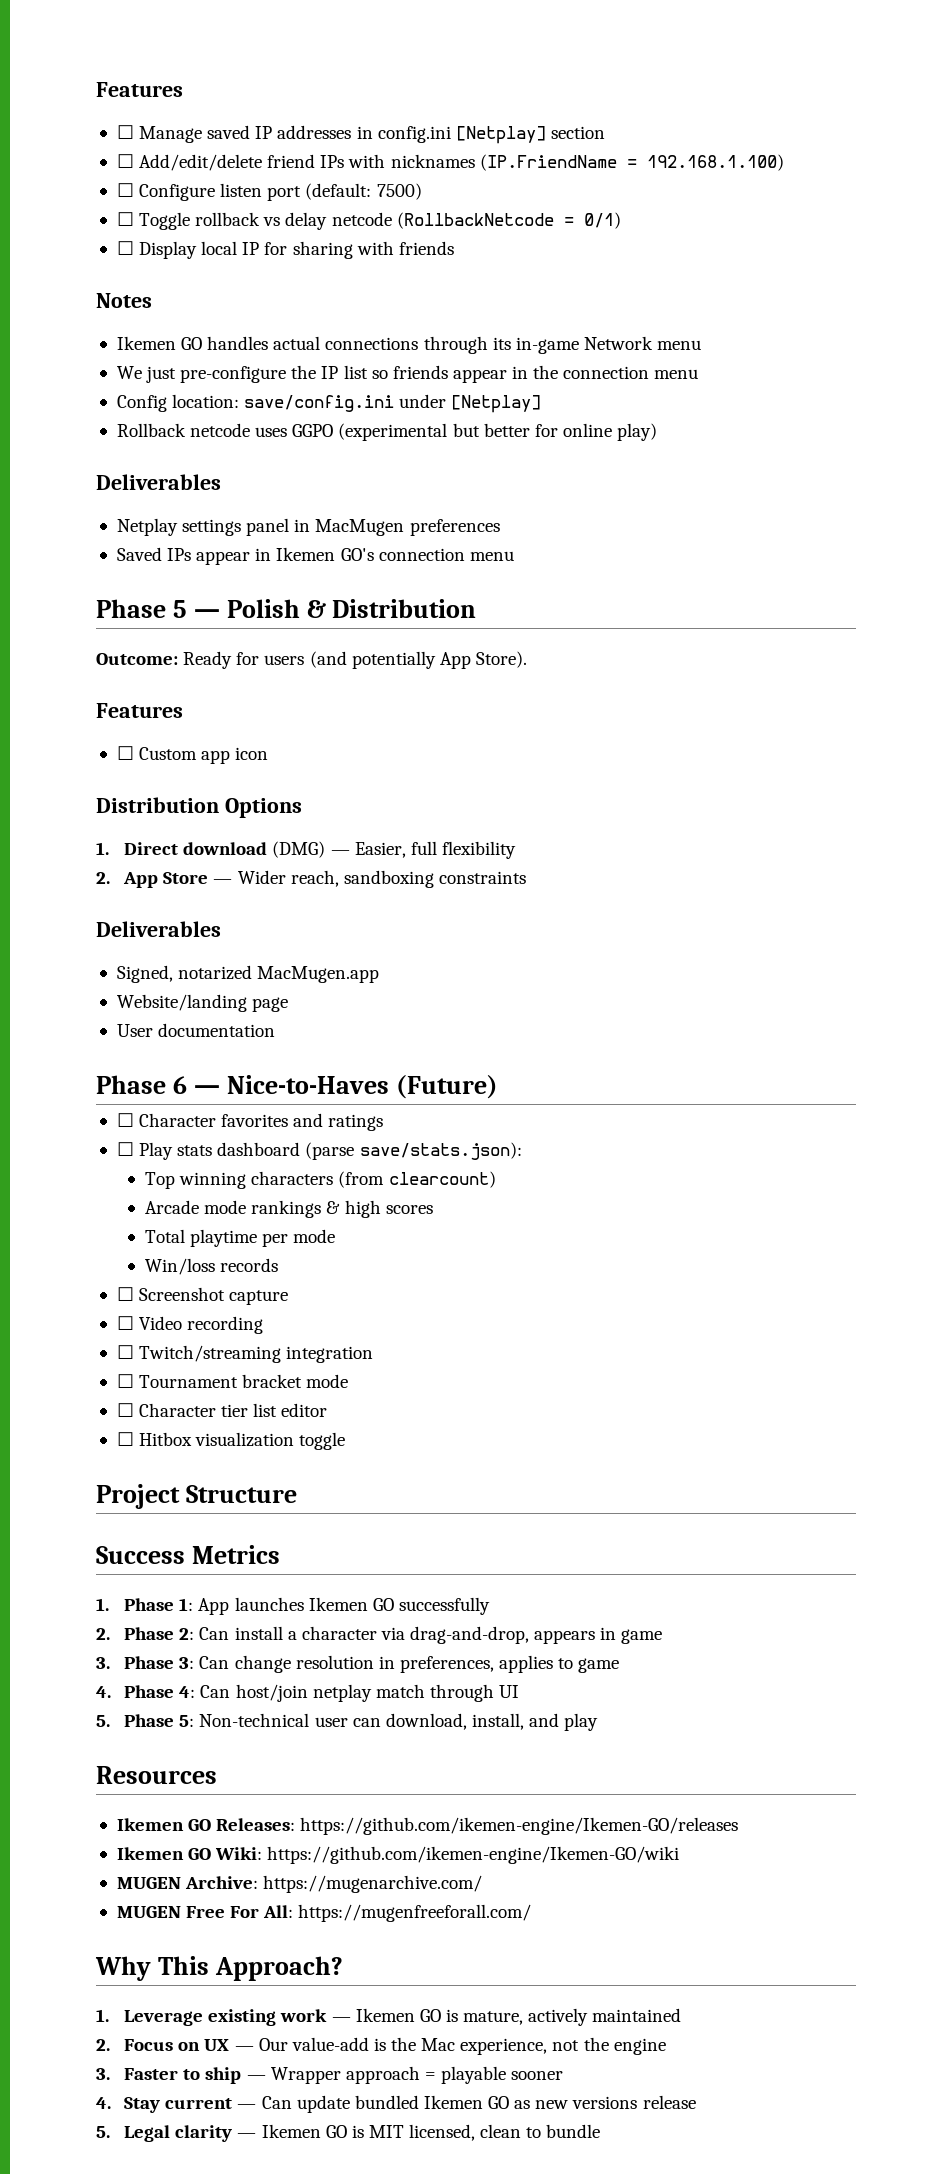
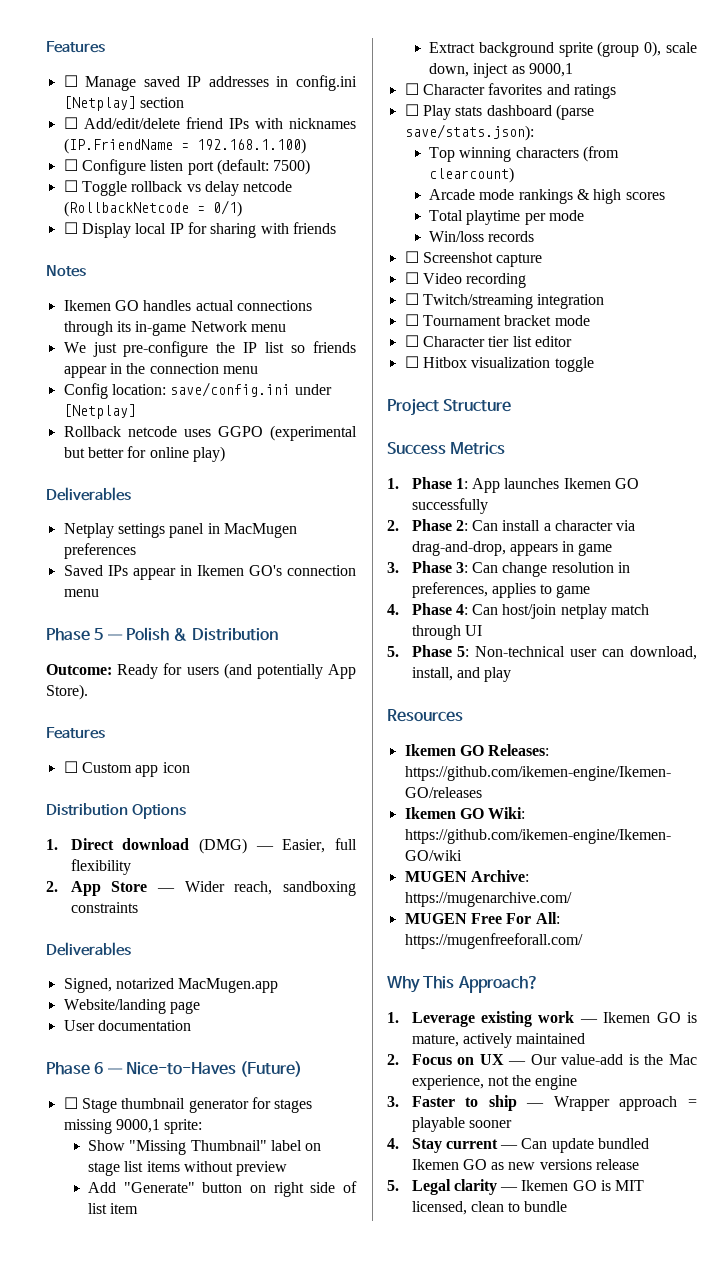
(498, 1087) none -> [63,1097,313,1113] [63,1119,203,1134] [88,1140,322,1155] [88,1161,288,1176] [88,1181,357,1197] [88,1203,139,1214] [429,41,697,57] [429,63,574,78] // ☐ Stage thumbnail generator for stages missing 9000,1 sprite: // Show "Missing Thumbnail" label on stage list items without preview // Add "Generate" button on right side of list item // Extract background sprite (group 0), scale down, inject as 9000,1

